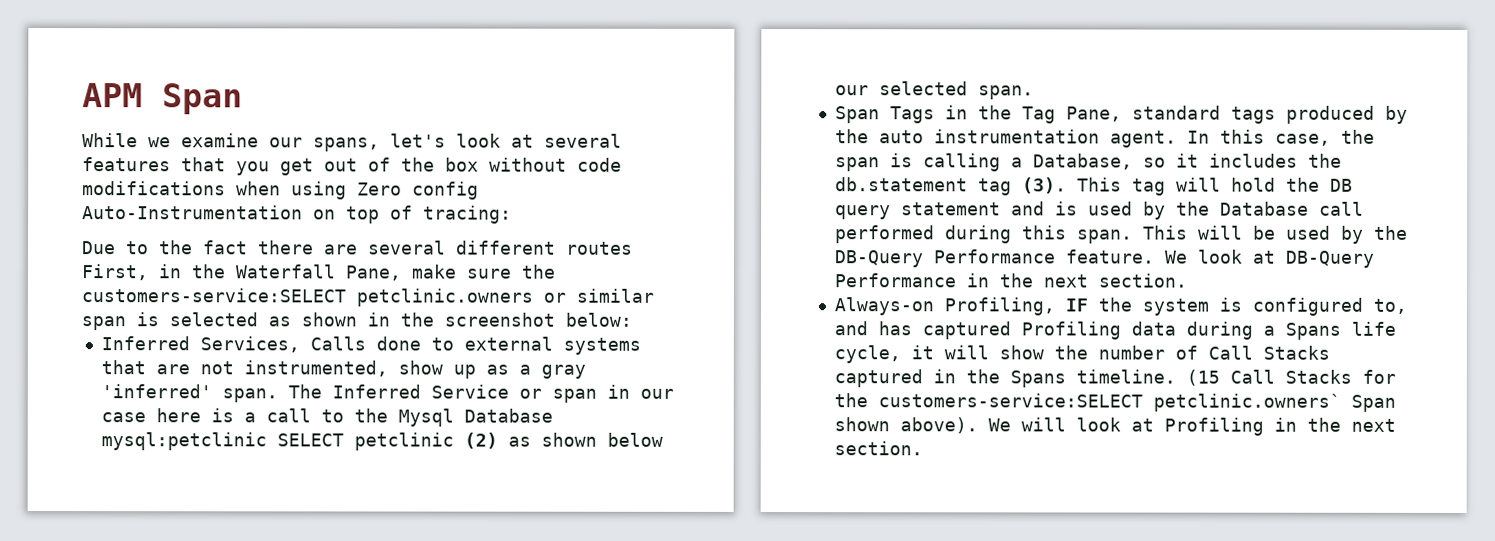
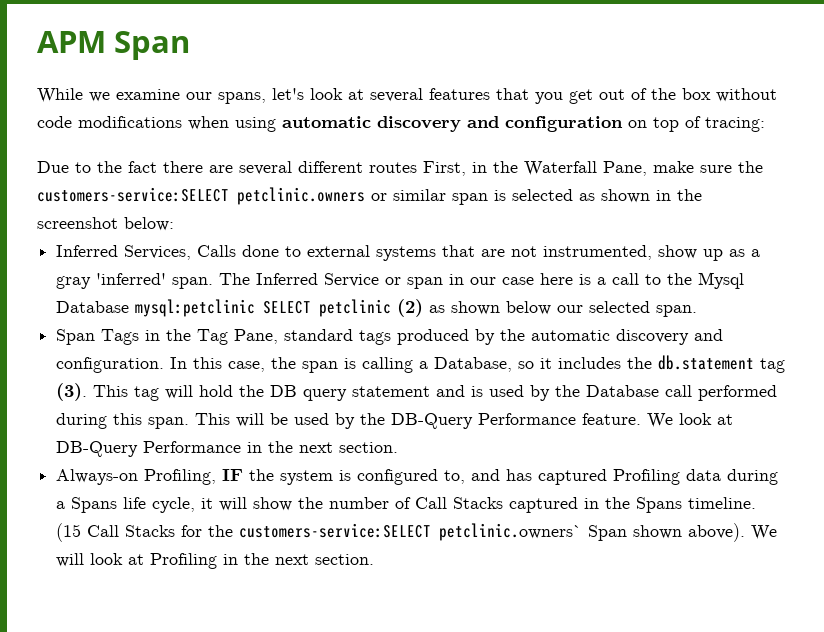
[357,181,479,200] [82,205,303,220] Zero config Auto-Instrumentation -> [282,116,623,132] automatic discovery and configuration
[878,129,1177,148] auto instrumentation agent. -> [531,329,724,345] [56,357,165,373] automatic discovery and configuration.

